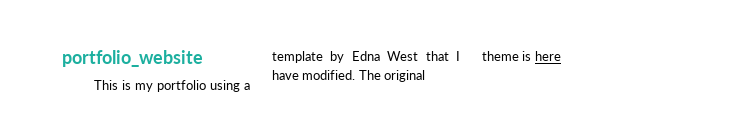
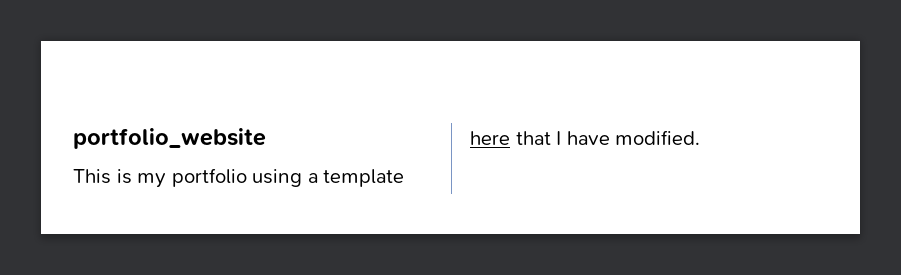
[330,51,419,63] by Edna West -> [470,131,510,145] here
[358,70,426,82] [482,51,561,61] The original theme is here -> (701, 137) none

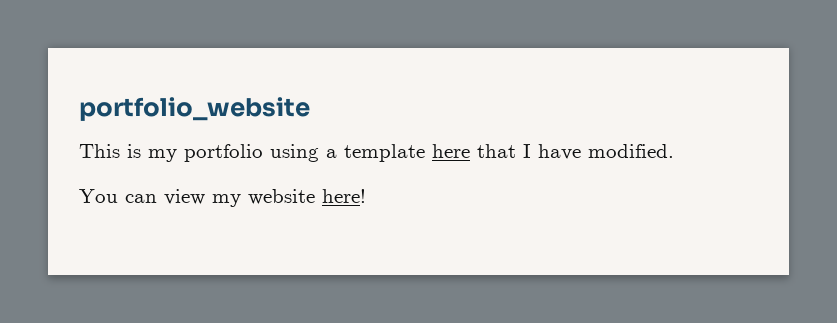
(701, 137) none -> [79,189,366,207] // You can view my website here!

